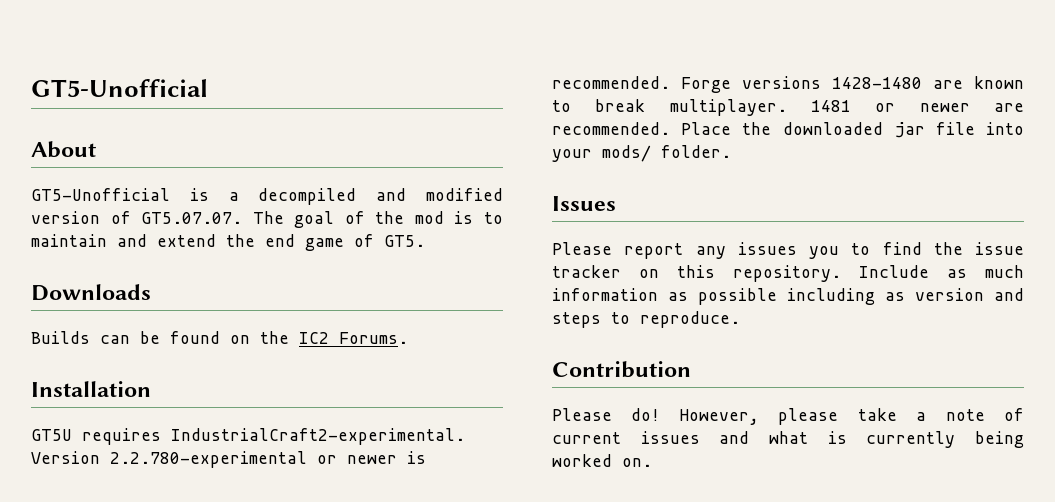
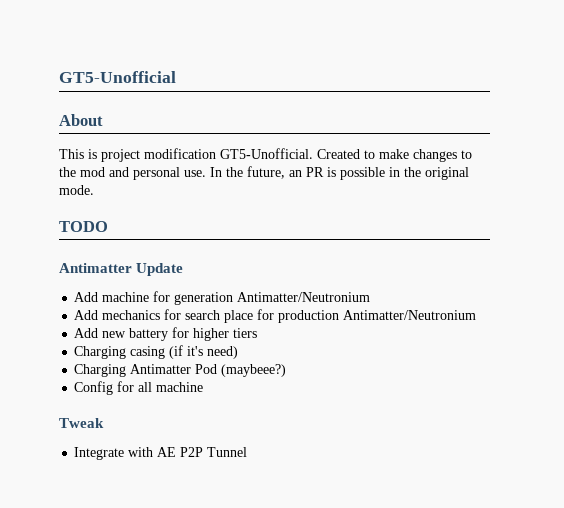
[31,188,504,205] [31,211,503,228] [31,234,425,251] [31,284,151,301] [31,331,408,344] [31,381,151,397] [31,428,465,445] [31,451,426,468] [552,76,1024,93] [552,99,1024,116] [552,122,1024,138] [552,145,731,162] [552,196,616,211] [552,242,1024,259] [552,265,1024,282] [552,288,1024,305] [552,311,740,328] [552,361,691,378] [552,408,1024,425] [552,431,1024,448] [552,454,652,467] GT5-Unofficial is a decompiled and modified version of GT5.07.07. The goal of the mod is to maintain and extend the end game of GT5. // Downloads // Builds can be found on the IC2 Forums. // Installation // GT5U requires IndustrialCraft2-experimental. Version 2.2.780-experimental or newer is recommended. Forge versions 1428-1480 are known to break multiplayer. 1481 or newer are recommended. Place the downloaded jar file into your mods/ folder. // Issues // Please report any issues you to find the issue tracker on this repository. Include as much information as possible including as version and steps to reproduce. // Contribution // Please do! However, please take a note of current issues and what is currently being worked on. -> [59,148,472,162] [59,166,469,180] [59,185,94,195] [59,221,108,232] [59,263,184,276] [74,291,371,305] [74,309,477,323] [74,327,258,341] [74,345,239,359] [74,364,287,377] [74,381,204,395] [59,418,104,428] [74,447,248,460] This is project modification GT5-Unofficial. Created to make changes to the mod and personal use. In the future, an PR is possible in the original mode. // TODO // Antimatter Update // Add machine for generation Antimatter/Neutronium // Add mechanics for search place for production Antimatter/Neutronium // Add new battery for higher tiers // Charging casing (if it's need) // Charging Antimatter Pod (maybeee?) // Config for all machine // Tweak // Integrate with AE P2P Tunnel

